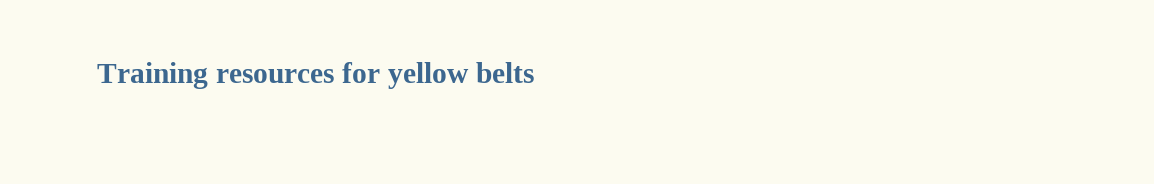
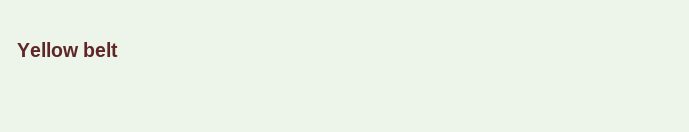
[97,62,534,89] Training resources for yellow belts -> [17,42,119,57] Yellow belt

